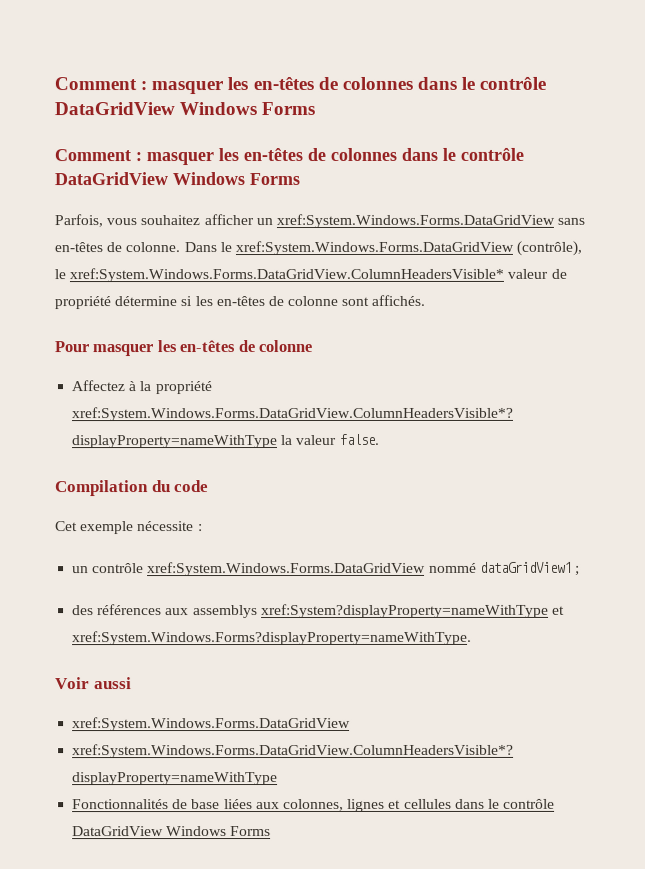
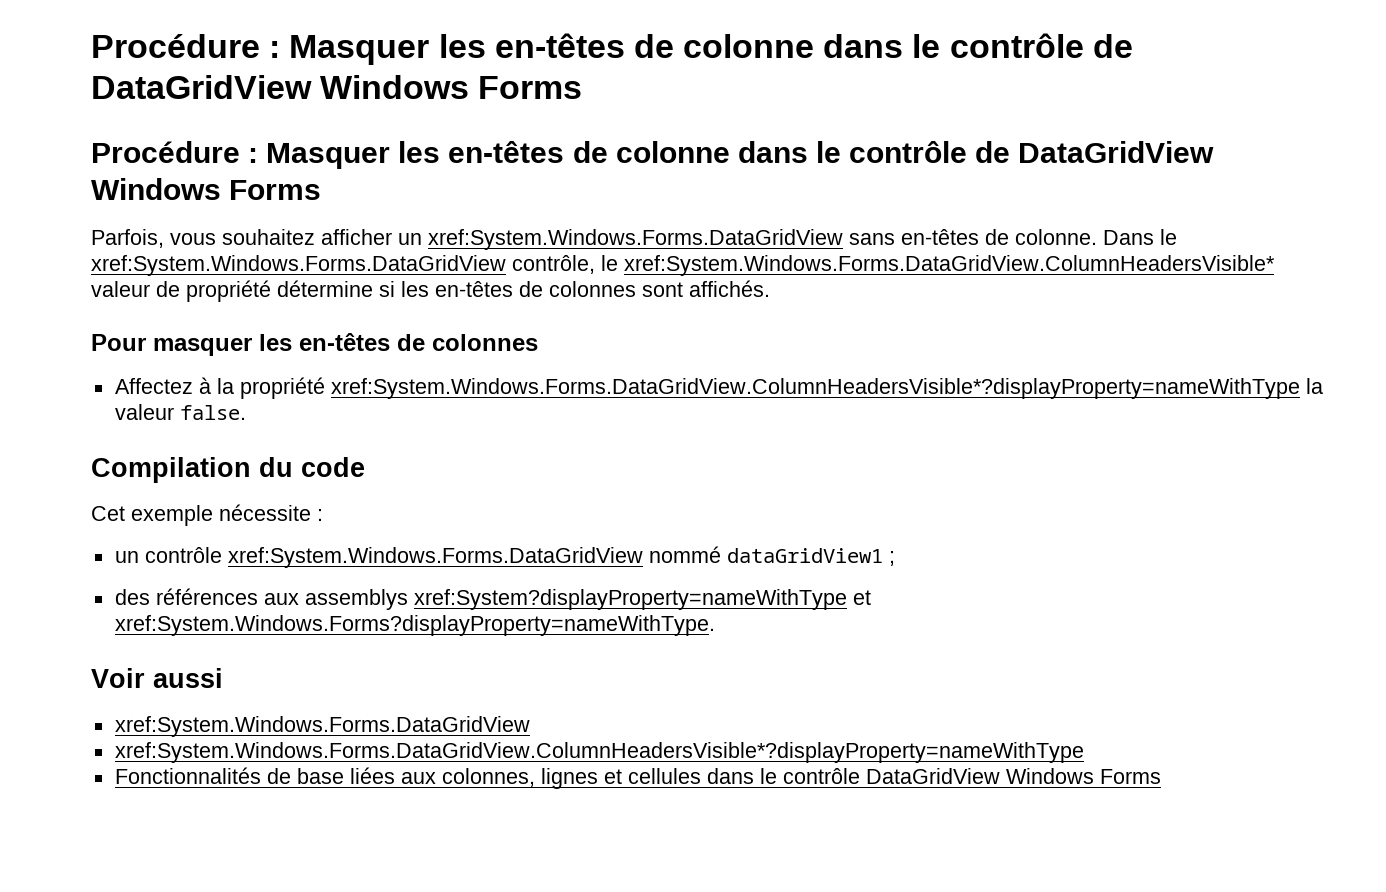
[54,76,547,95] [54,102,316,116] [54,147,524,166] Comment : masquer les en-têtes de colonnes dans le contrôle DataGridView Windows Forms // Comment : masquer les en-têtes de colonnes dans le contrôle -> [91,33,1133,65] [91,75,583,99] [91,141,1011,169] Procédure : Masquer les en-têtes de colonne dans le contrôle de DataGridView Windows Forms // Procédure : Masquer les en-têtes de colonne dans le contrôle de
[516,240,583,256] (contrôle), -> [512,255,595,274] contrôle,
[287,295,339,307] colonne -> [549,281,636,297] colonnes
[258,340,313,353] colonne -> [432,334,538,351] colonnes

